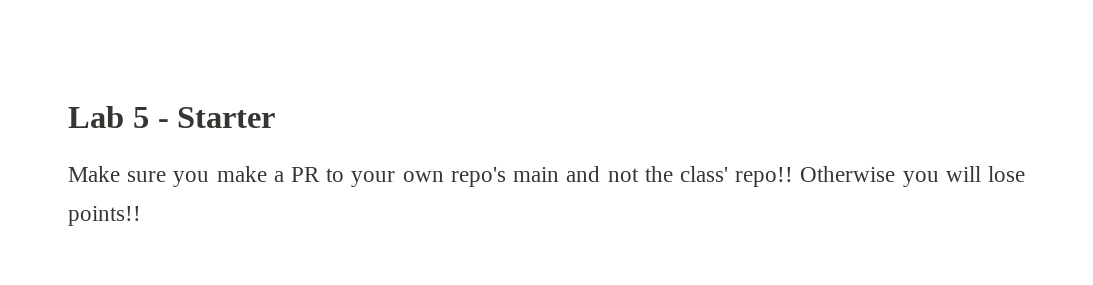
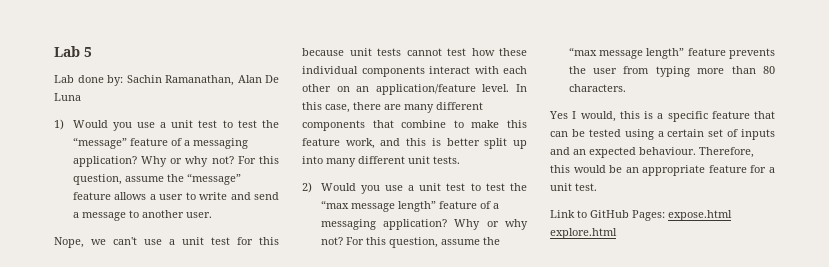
[157,107,276,128] [68,166,1025,187] [68,206,141,226] - Starter // Make sure you make a PR to your own repo's main and not the class' repo!! Otherwise you will lose points!! -> [54,75,279,86] [54,93,81,101] [54,119,280,131] [72,137,248,149] [72,156,279,167] [72,173,241,185] [72,192,279,200] [72,210,212,221] [54,237,279,248] [302,48,527,56] [302,66,527,77] [302,84,527,95] [302,102,483,113] [302,120,527,131] [302,138,527,149] [302,156,460,167] [302,182,527,194] [320,200,499,212] [320,219,528,230] [320,237,500,248] [568,47,775,59] [568,66,775,77] [568,84,626,92] [549,111,775,122] [550,129,775,140] [550,147,754,158] [550,165,775,176] [550,183,597,191] [550,210,732,221] [550,228,617,239] // Lab done by: Sachin Ramanathan, Alan De Luna // 1) Would you use a unit test to test the “message” feature of a messaging application? Why or why not? For this question, assume the “message” feature allows a user to write and send a message to another user. // Nope, we can't use a unit test for this because unit tests cannot test how these individual components interact with each other on an application/feature level. In this case, there are many different components that combine to make this feature work, and this is better split up into many different unit tests. // 2) Would you use a unit test to test the “max message length” feature of a messaging application? Why or why not? For this question, assume the “max message length” feature prevents the user from typing more than 80 characters. // Yes I would, this is a specific feature that can be tested using a certain set of inputs and an expected behaviour. Therefore, this would be an appropriate feature for a unit test. // Link to GitHub Pages: expose.html explore.html

